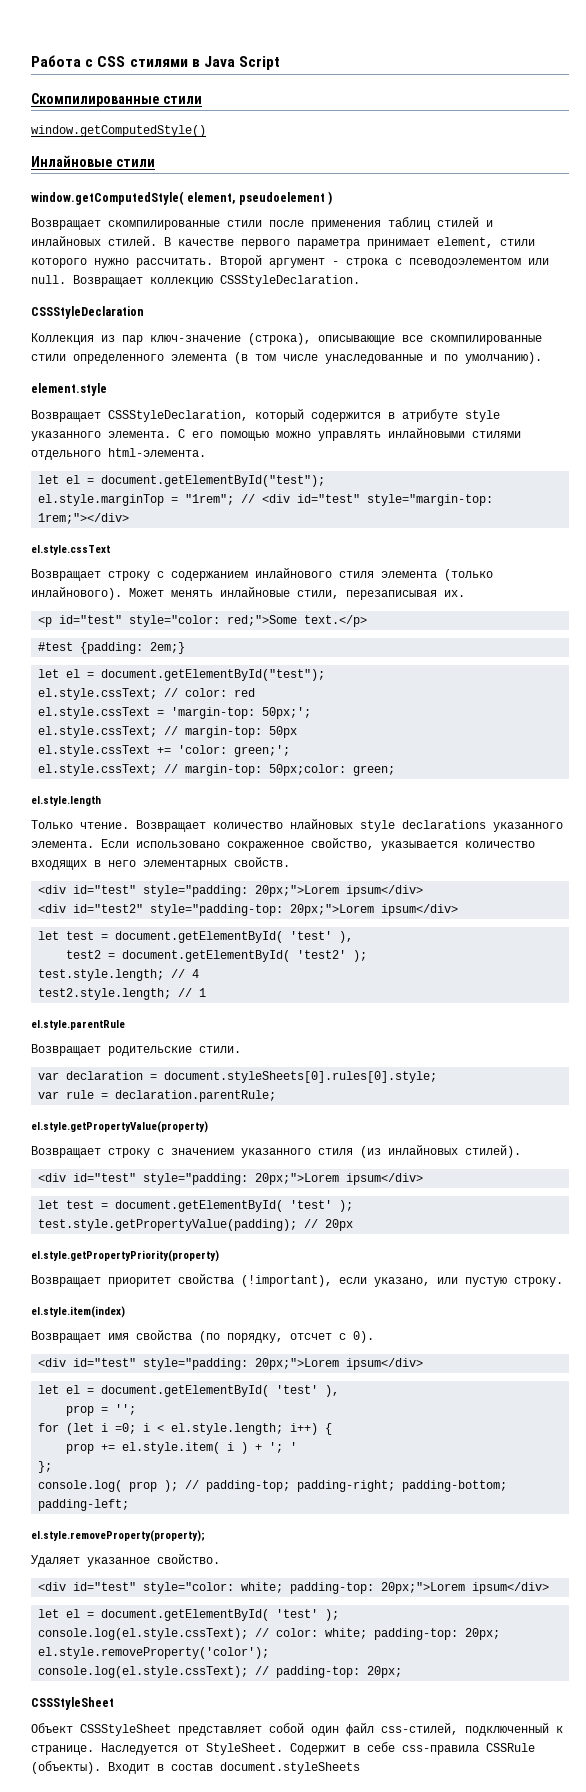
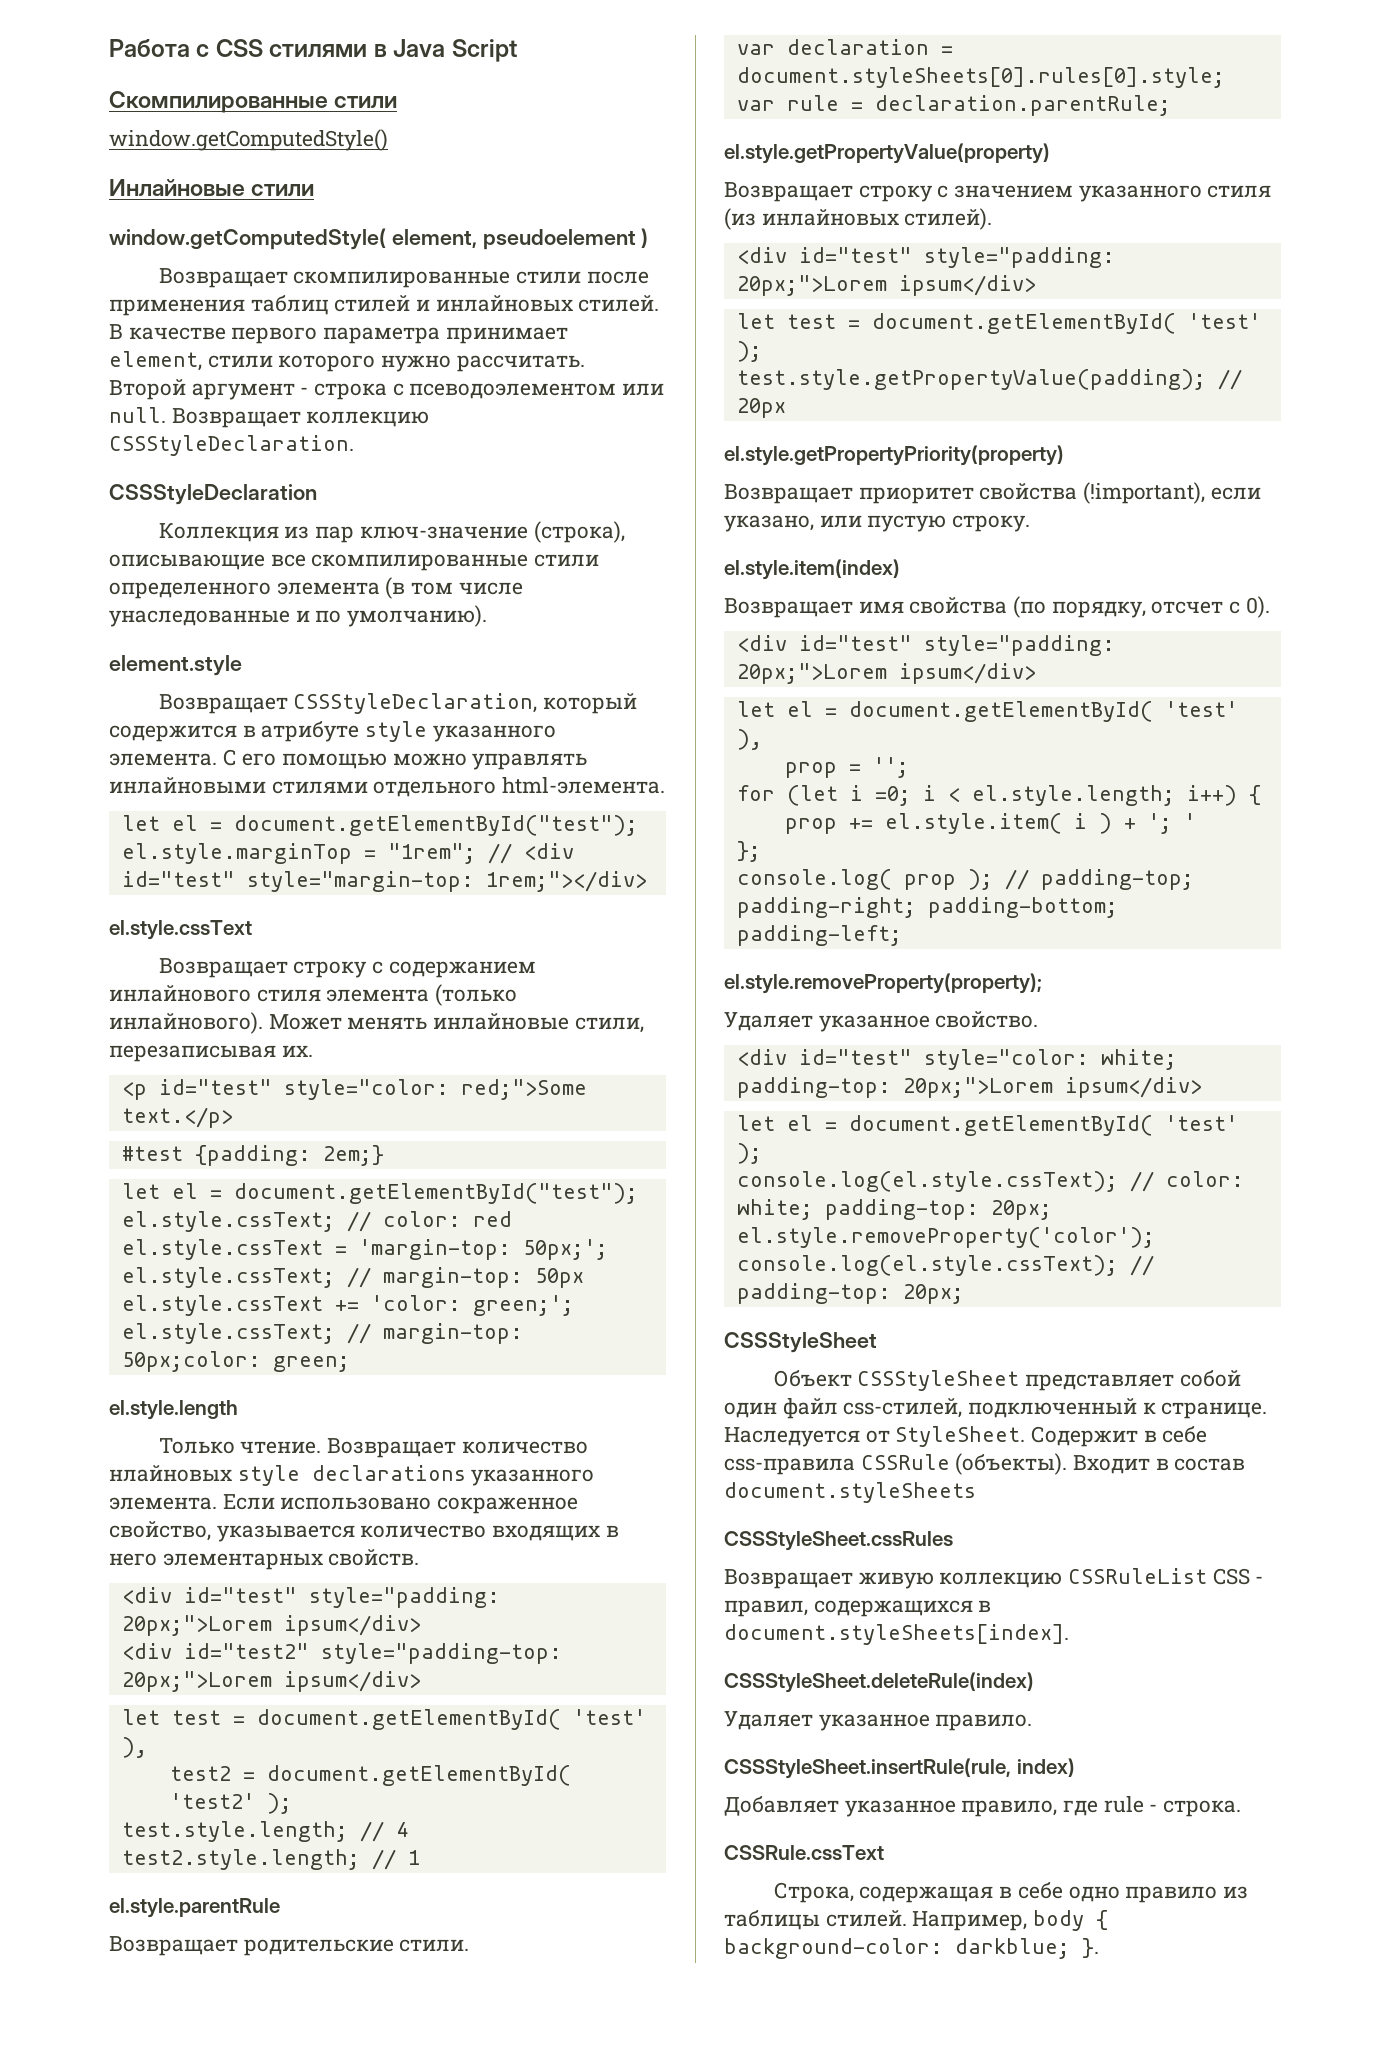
(360, 1768) none -> [724,1531,953,1551] [724,1568,1264,1589] [724,1600,992,1617] [724,1624,1069,1645] [724,1672,1034,1693] [724,1711,1033,1731] [724,1758,1075,1779] [724,1796,1242,1817] [724,1845,884,1860] [773,1882,1248,1903] [724,1910,1109,1931] [724,1938,1099,1959] // CSSStyleSheet.cssRules // Возвращает живую коллекцию CSSRuleList CSS - правил, содержащихся в document.styleSheets[index]. // CSSStyleSheet.deleteRule(index) // Удаляет указанное правило. // CSSStyleSheet.insertRule(rule, index) // Добавляет указанное правило, где rule - строка. // CSSRule.cssText // Строка, содержащая в себе одно правило из таблицы стилей. Например, body { background-color: darkblue; }.

